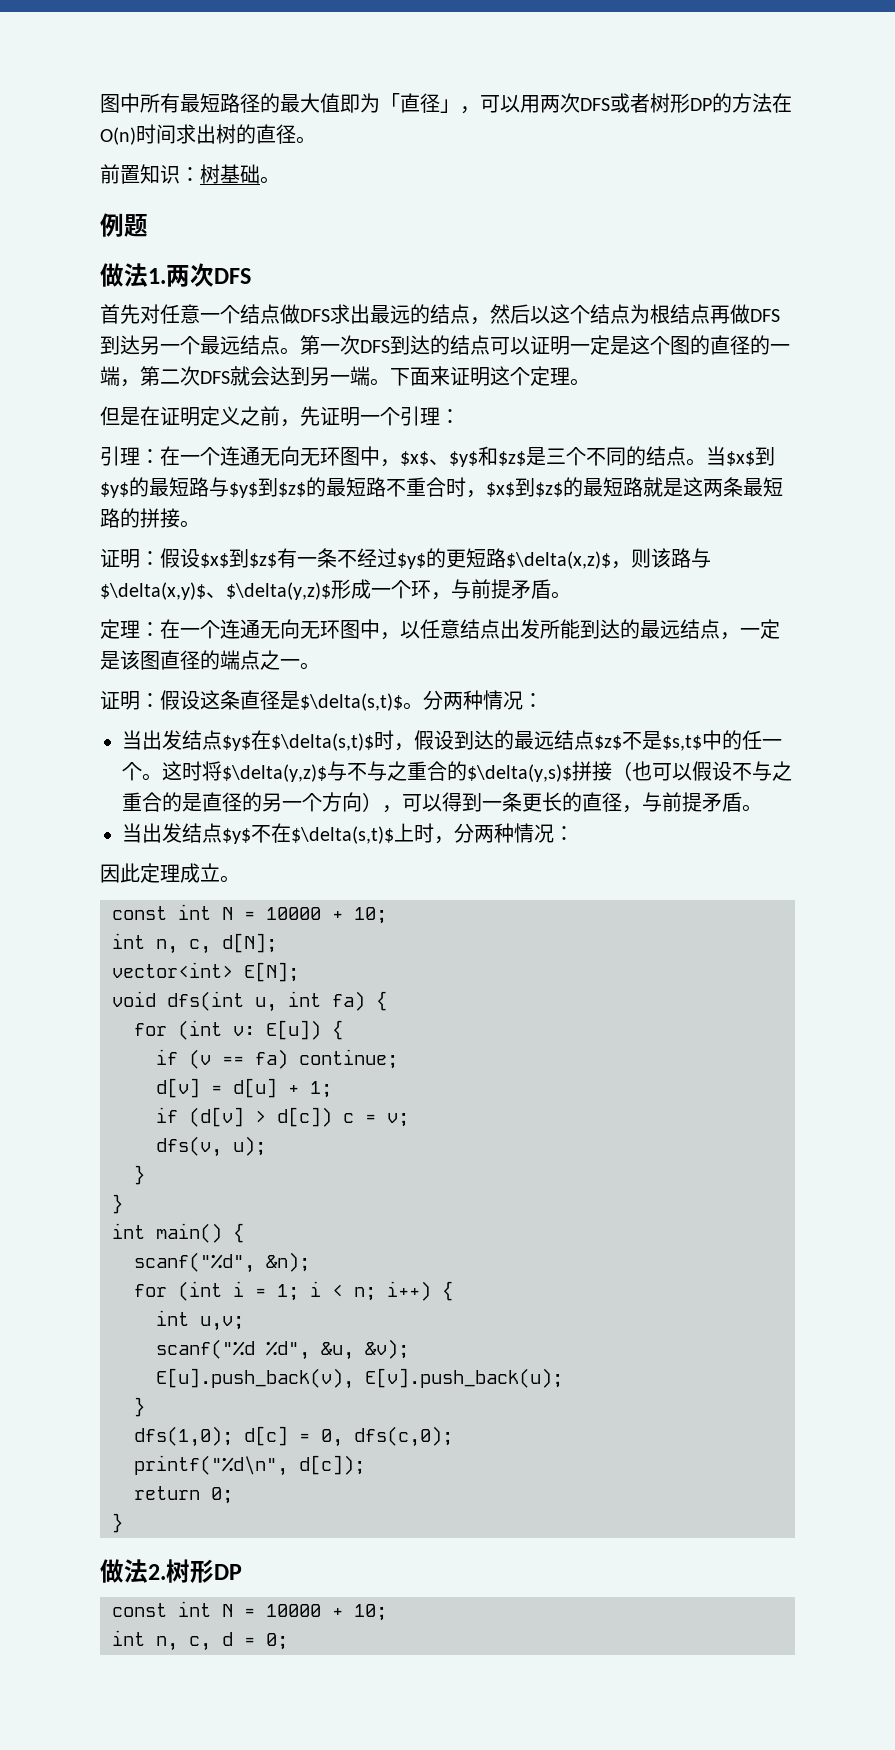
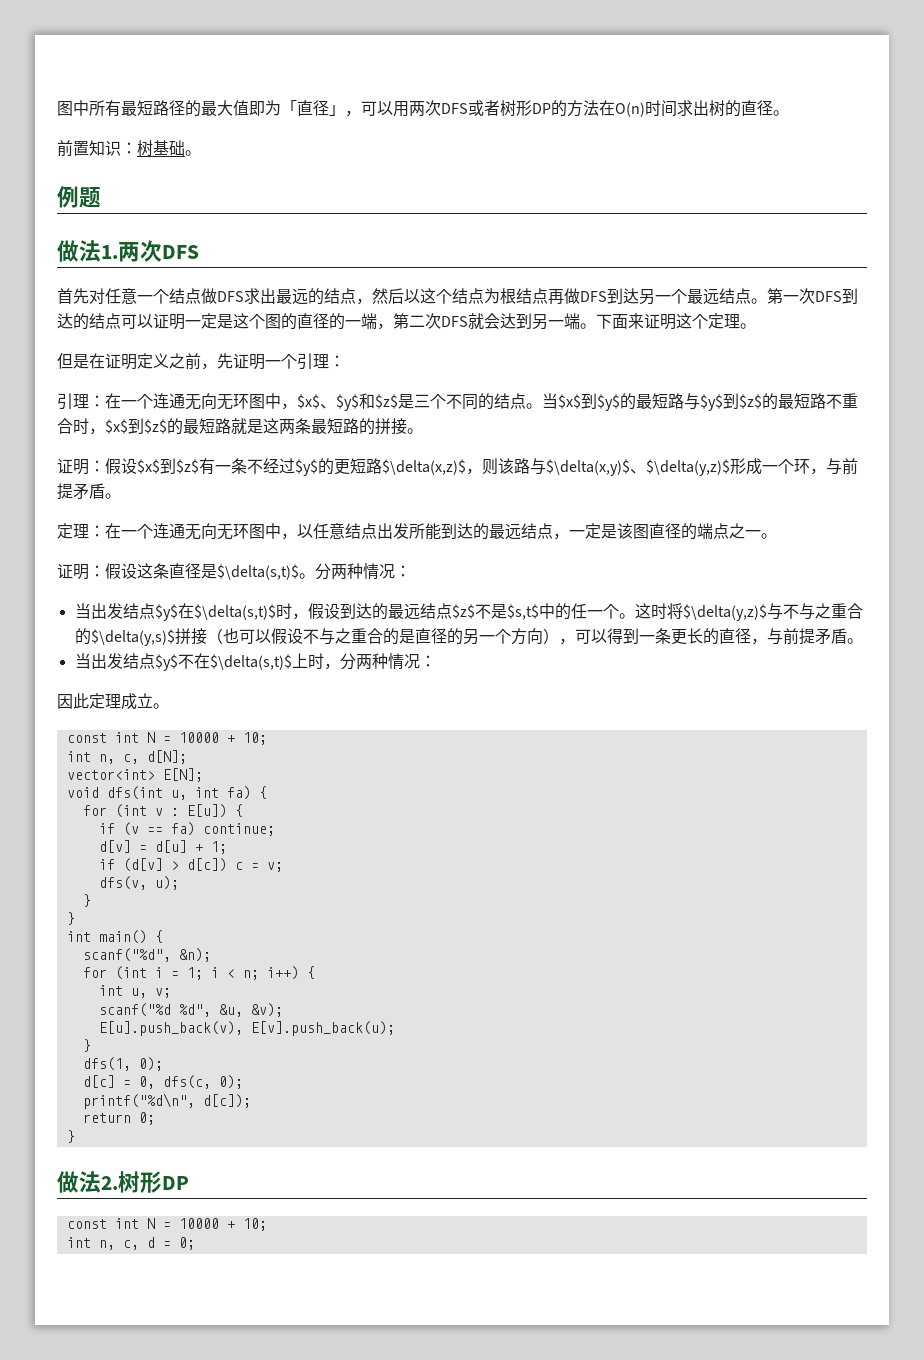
[233,1026,255,1036] v: -> [154,808,179,816] v :
[200,1316,244,1331] u,v; -> [130,988,171,998] u, v;
[134,1426,233,1447] dfs(1,0); -> [82,1057,163,1071] dfs(1, 0); //
[354,1426,453,1447] dfs(c,0); -> [162,1075,243,1089] dfs(c, 0);

